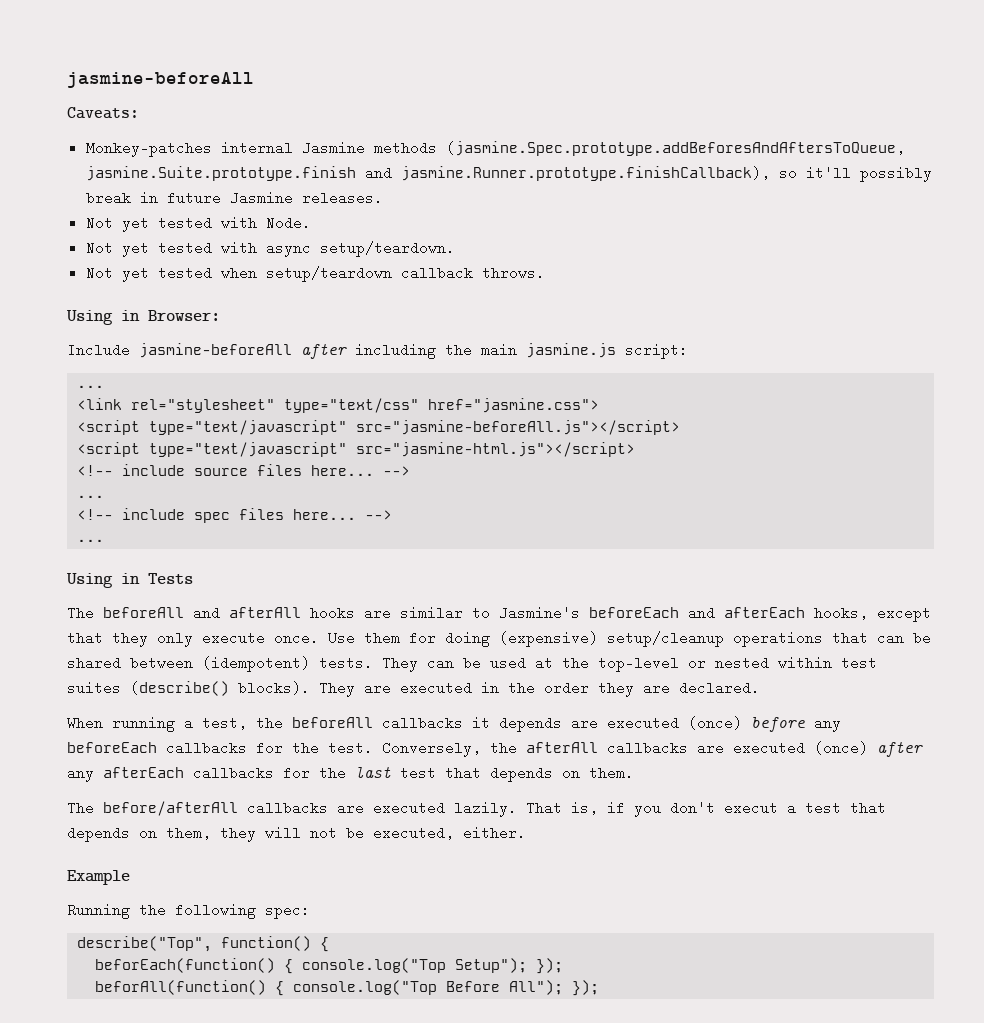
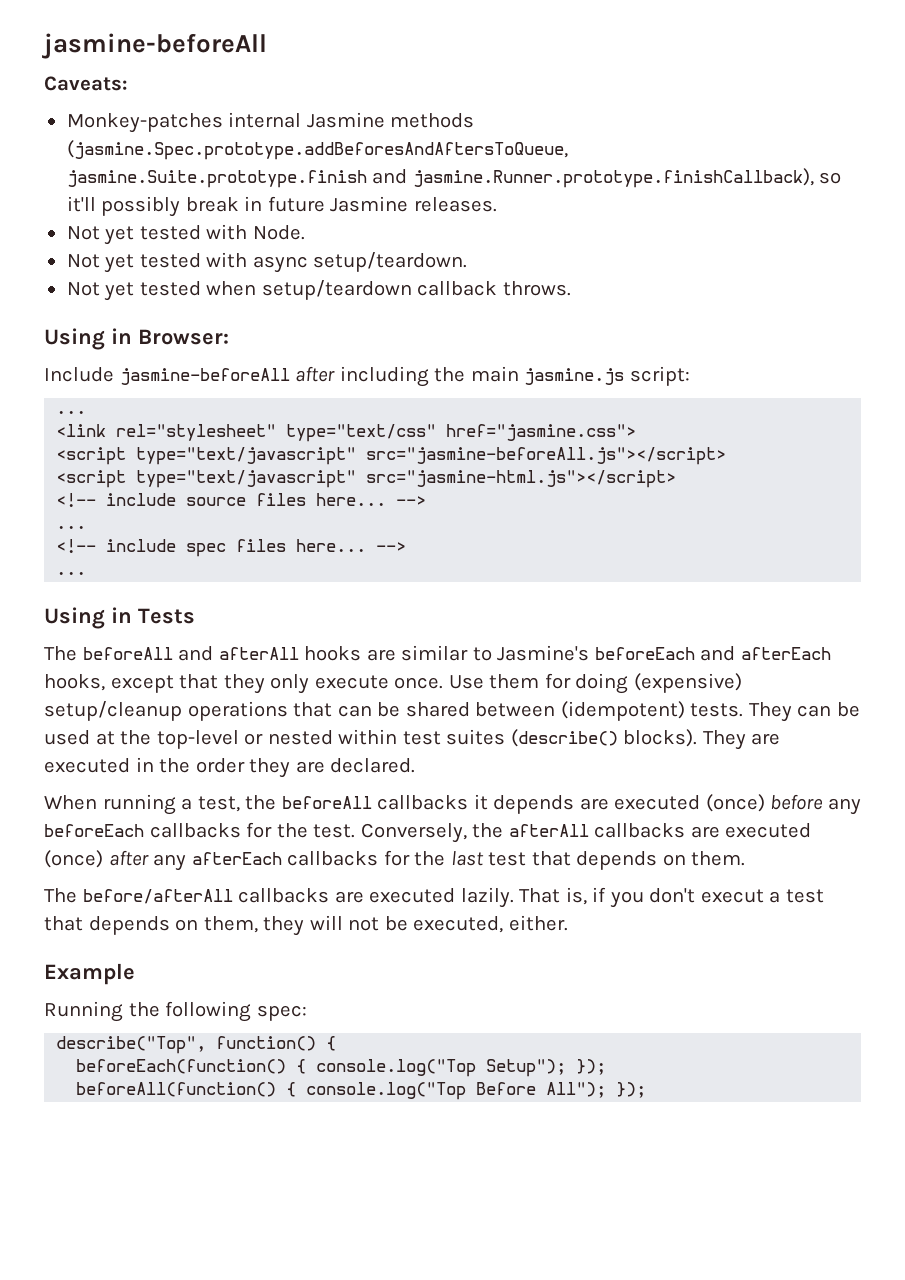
[95,958,276,973] beforEach(function() -> [76,1059,287,1074] beforeEach(function()
[95,980,267,995] beforAll(function() -> [76,1082,277,1097] beforeAll(function()

